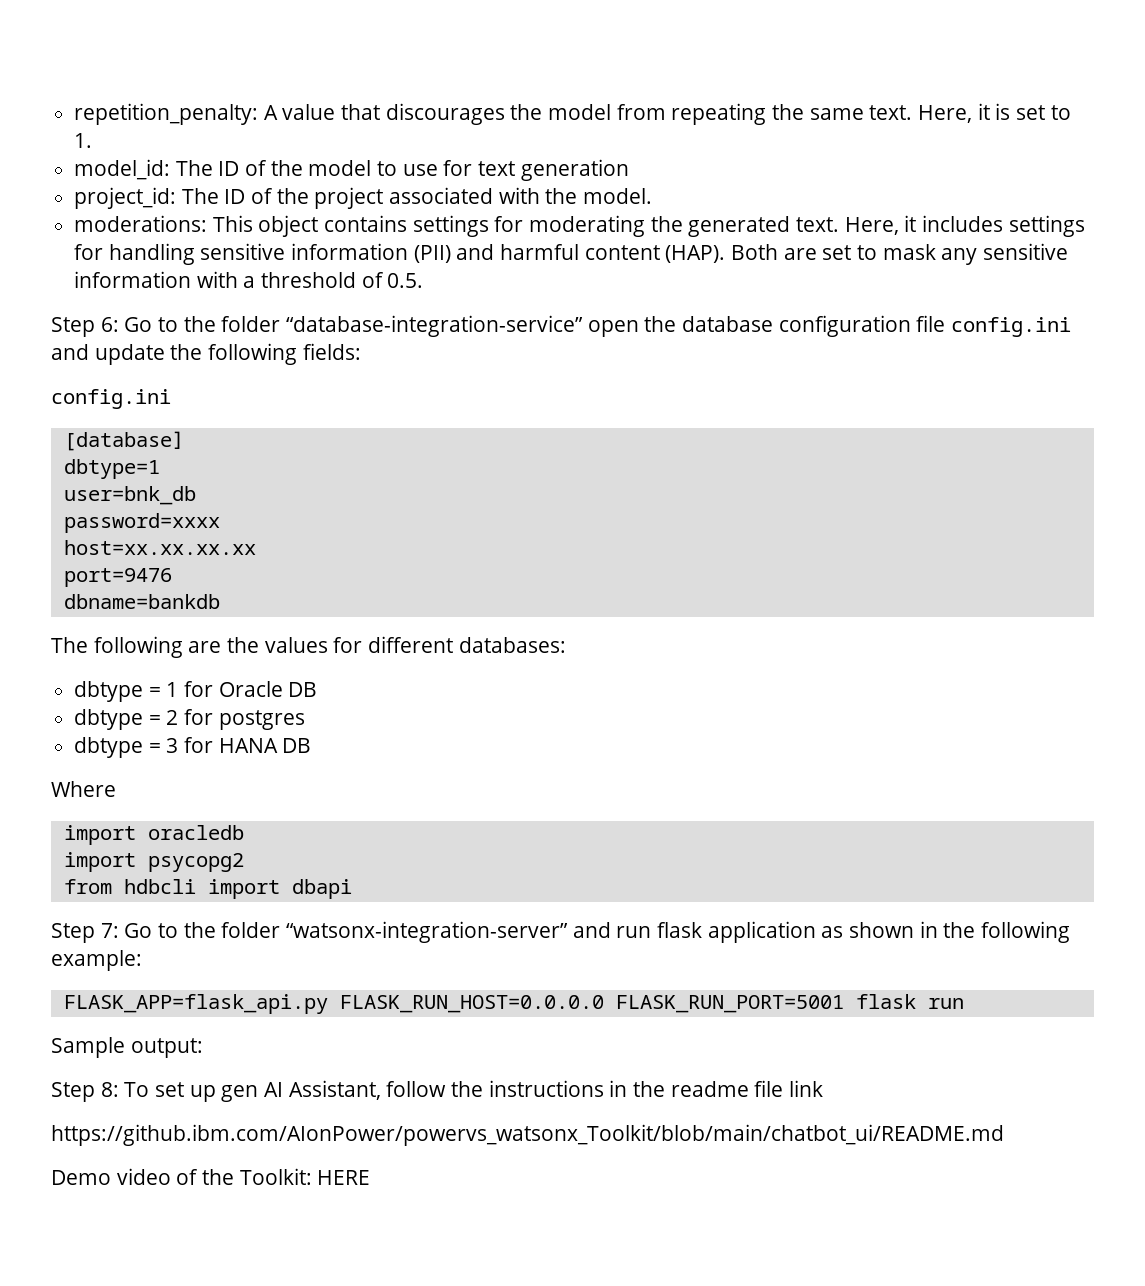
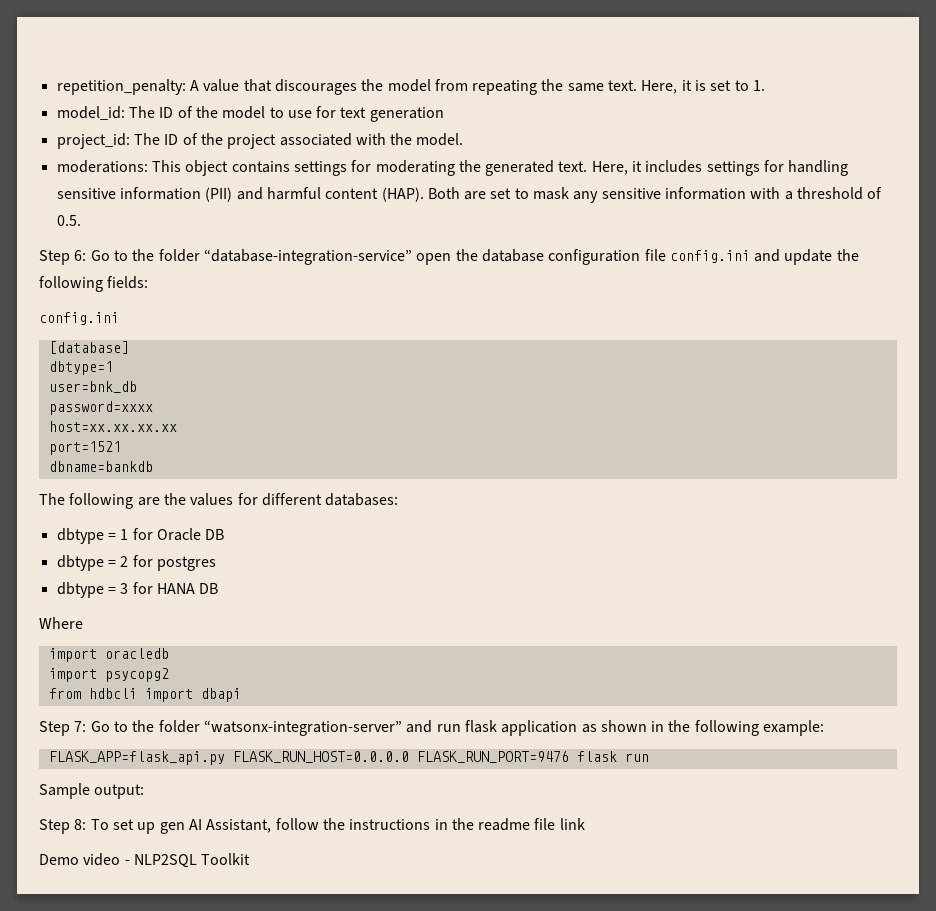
[63,568,172,587] port=9476 -> [48,441,121,455] port=1521
[615,995,844,1013] FLASK_RUN_PORT=5001 -> [416,751,569,763] FLASK_RUN_PORT=9476
[51,1124,1004,1146] // https://github.ibm.com/AIonPower/powervs_watsonx_Toolkit/blob/main/chatbot_ui/README.md -> (585, 824) none
[176,1168,371,1185] of the Toolkit: HERE -> [124,853,251,868] - NLP2SQL Toolkit

